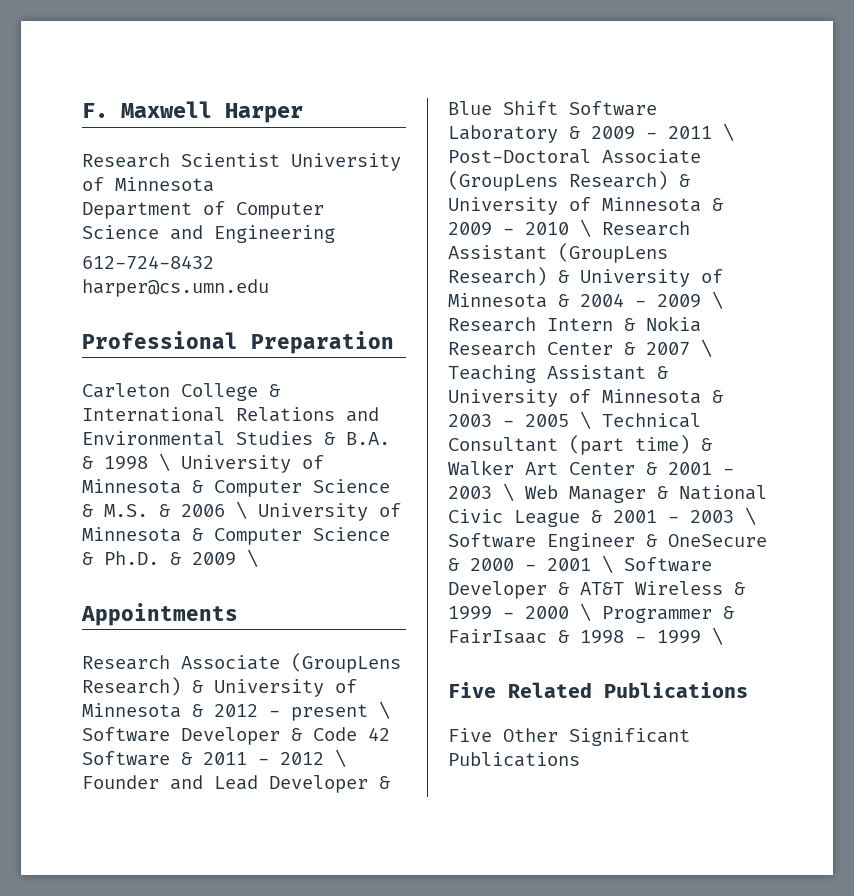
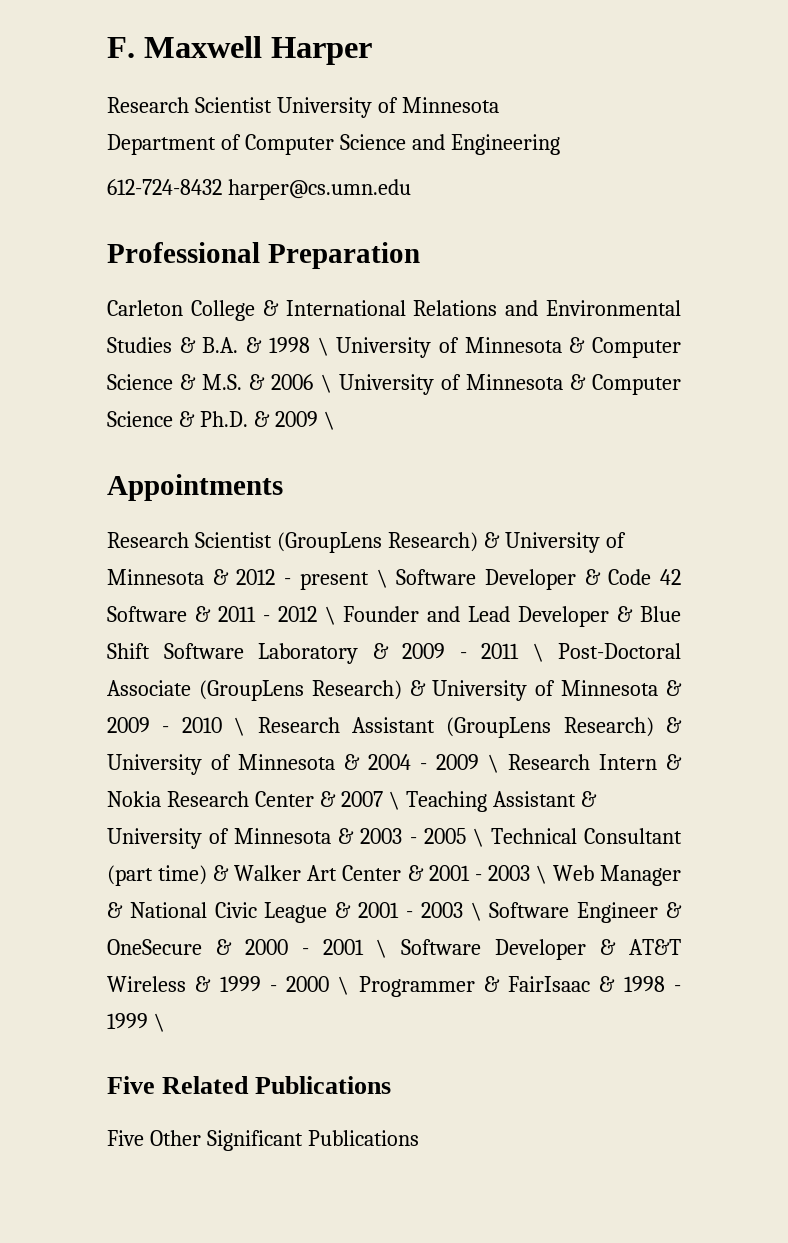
[181,655,280,670] Associate -> [194,532,272,548] Scientist

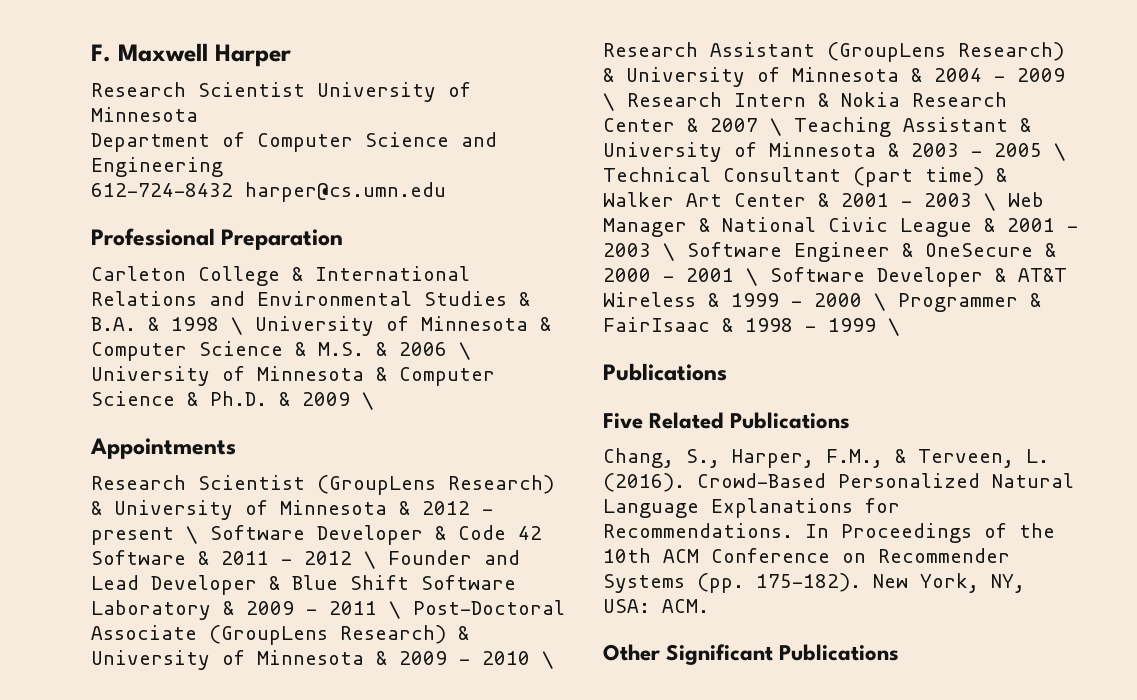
(165, 1022) none -> [603,363,727,381] // Publications
[107,1130,144,1146] Five -> [603,448,1049,468] [603,473,1074,492] [603,498,900,518] [603,523,1055,543] [603,548,1010,563] [603,573,1025,593] [603,599,709,613] Chang, S., Harper, F.M., & Terveen, L. (2016). Crowd-Based Personalized Natural Language Explanations for Recommendations. In Proceedings of the 10th ACM Conference on Recommender Systems (pp. 175-182). New York, NY, USA: ACM. //

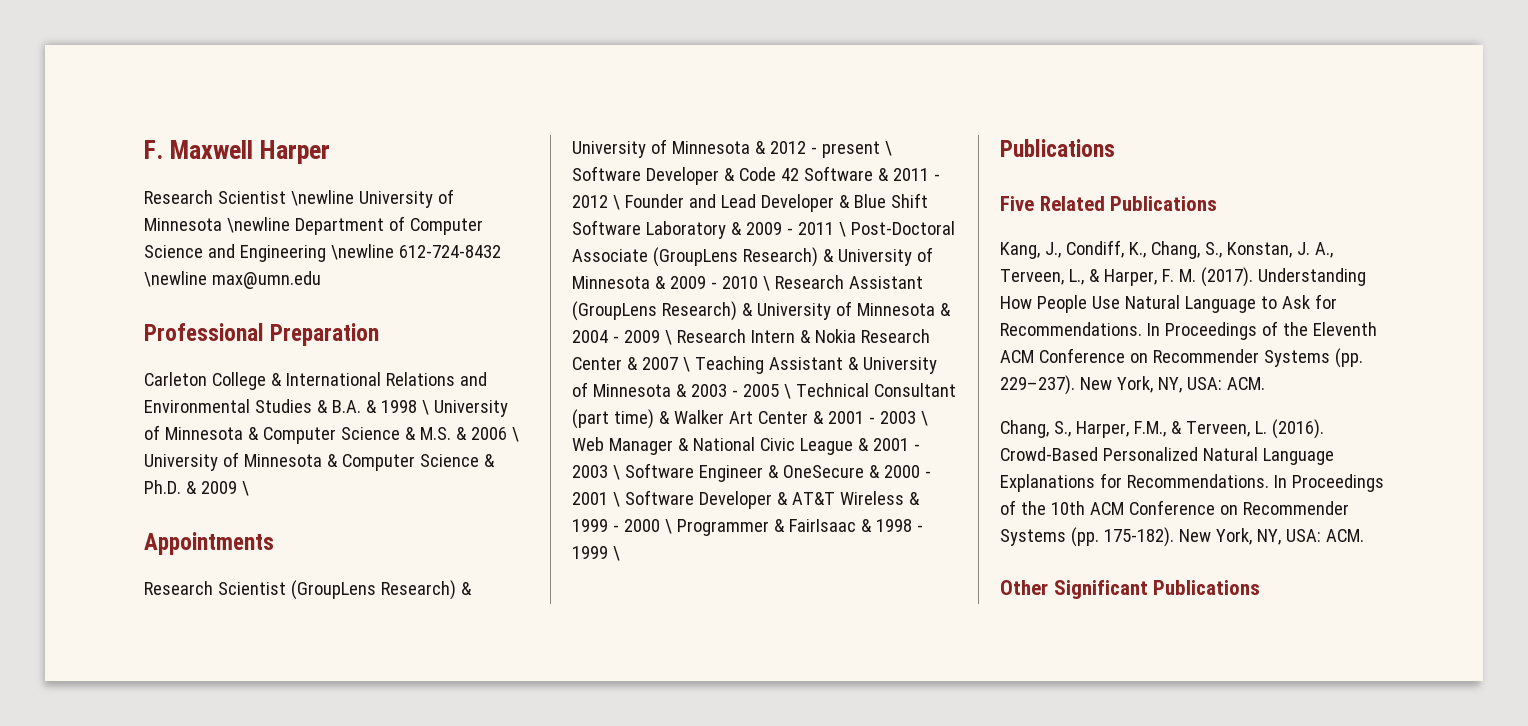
[317,82,471,102] [91,107,198,122] University of Minnesota // -> [290,189,454,208] [144,217,290,233] \newline University of Minnesota \newline
[91,182,446,202] // 612-724-8432 harper@cs.umn.edu -> [330,244,501,260] [144,271,321,289] \newline 612-724-8432 \newline max@umn.edu
(851, 420) none -> [1000,240,1333,259] [1000,267,1366,287] [1000,294,1337,313] [1000,321,1377,340] [1000,348,1363,368] [1000,375,1265,395] // Kang, J., Condiff, K., Chang, S., Konstan, J. A., Terveen, L., & Harper, F. M. (2017). Understanding How People Use Natural Language to Ask for Recommendations. In Proceedings of the Eleventh ACM Conference on Recommender Systems (pp. 229–237). New York, NY, USA: ACM.

